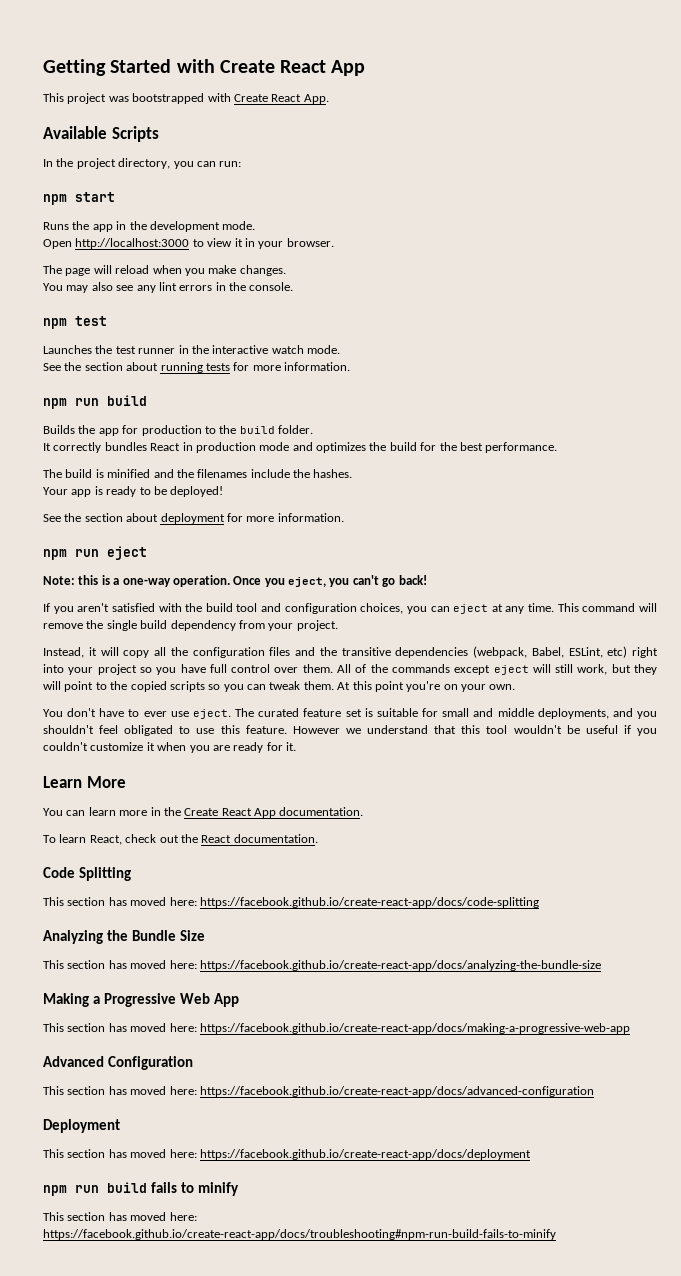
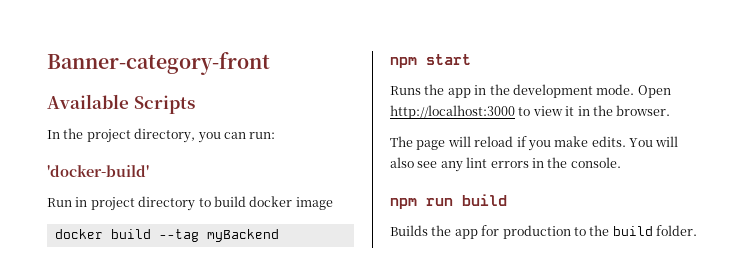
[43,59,366,76] [43,93,329,104] Getting Started with Create React App // This project was bootstrapped with Create React App. -> [47,52,270,75] Banner-category-front
(242, 164) none -> [47,165,149,177] [47,196,333,211] [54,229,279,242] // 'docker-build' // Run in project directory to build docker image // docker build --tag myBackend
(256, 225) // -> (635, 89) none
[258,241,284,249] your -> [592,105,613,116] the
[152,265,182,274] when -> [516,136,527,147] if
[239,265,286,276] [43,283,89,293] changes. // You may -> [591,136,679,147] edits. You will
[43,316,107,329] [43,345,340,354] [43,362,350,373] // npm test // Launches the test runner in the interactive watch mode. // See the section about running tests for more information. -> (621, 162) none
[43,442,558,453] [43,469,353,478] [43,486,224,497] [43,513,344,524] [43,546,147,560] [43,575,427,587] [43,603,658,614] [43,620,338,631] [43,646,658,658] [43,664,657,675] [43,681,516,692] [43,708,657,719] [43,725,658,736] [43,742,296,753] [43,776,126,788] [43,807,364,818] [43,834,318,845] [43,867,131,881] [43,897,539,908] [43,930,205,944] [43,960,601,971] [43,993,239,1007] [43,1023,630,1034] [43,1056,193,1070] [43,1086,594,1097] [43,1119,120,1133] [43,1149,531,1160] [43,1182,239,1196] [43,1212,197,1221] [43,1229,556,1240] // It correctly bundles React in production mode and optimizes the build for the best performance. // The build is minified and the filenames include the hashes. // Your app is ready to be deployed! // See the section about deployment for more information. // npm run eject // Note: this is a one-way operation. Once you eject, you can't go back! // If you aren't satisfied with the build tool and configuration choices, you can eject at any time. This command will remove the single build dependency from your project. // Instead, it will copy all the configuration files and the transitive dependencies (webpack, Babel, ESLint, etc) right into your project so you have full control over them. All of the commands except eject will still work, but they will point to the copied scripts so you can tweak them. At this point you're on your own. // You don't have to ever use eject. The curated feature set is suitable for small and middle deployments, and you shouldn't feel obligated to use this feature. However we understand that this tool wouldn't be useful if you couldn't customize it when you are ready for it. // Learn More // You can learn more in the Create React App documentation. // To learn React, check out the React documentation. // Code Splitting // This section has moved here: https://facebook.github.io/create-react-app/docs/code-splitting // Analyzing the Bundle Size // This section has moved here: https://facebook.github.io/create-react-app/docs/analyzing-the-bundle-size // Making a Progressive Web App // This section has moved here: https://facebook.github.io/create-react-app/docs/making-a-progressive-web-app // Advanced Configuration // This section has moved here: https://facebook.github.io/create-react-app/docs/advanced-configuration // Deployment // This section has moved here: https://facebook.github.io/create-react-app/docs/deployment // npm run build fails to minify // This section has moved here: https://facebook.github.io/create-react-app/docs/troubleshooting#npm-run-build-fails-to-minify -> (697, 230) none

